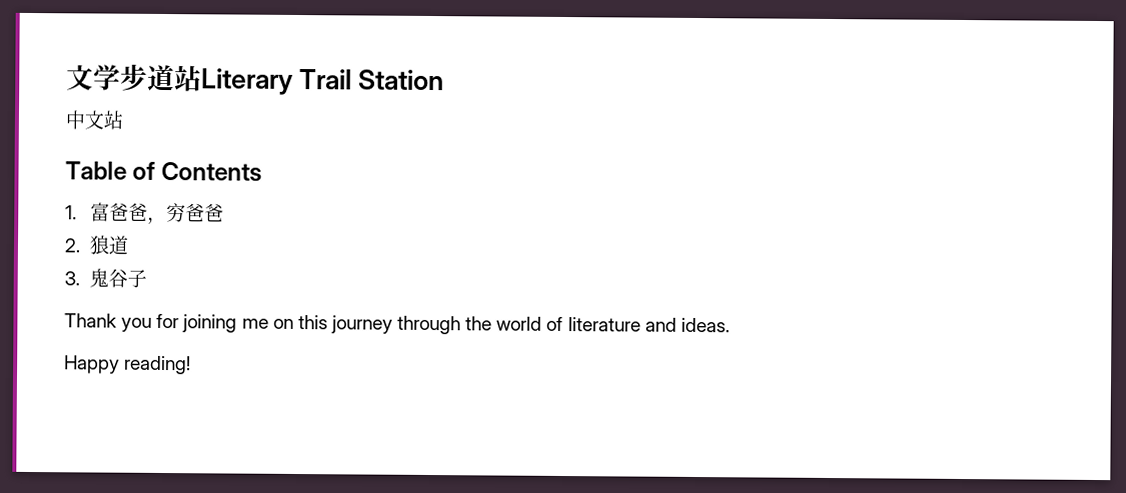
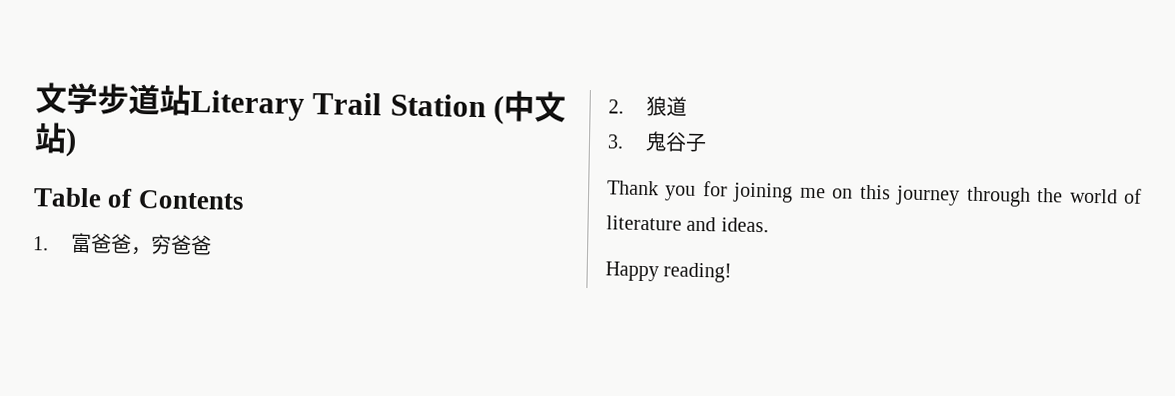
(445, 80) // -> [493,95,505,125] (
(124, 120) none -> [65,127,77,157] )

